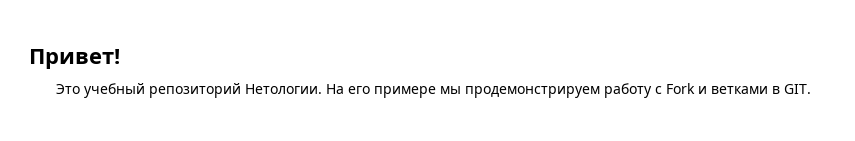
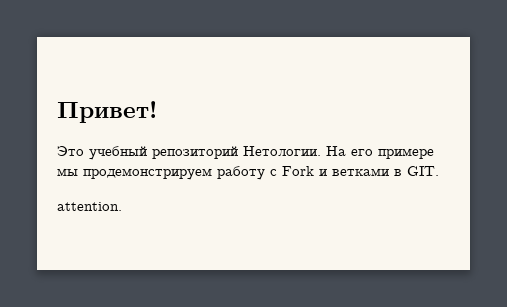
(812, 89) none -> [57,202,122,211] // attention.

